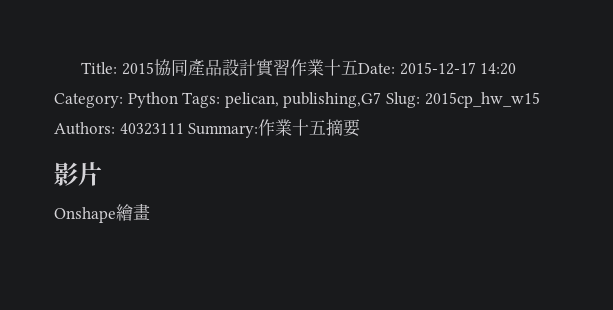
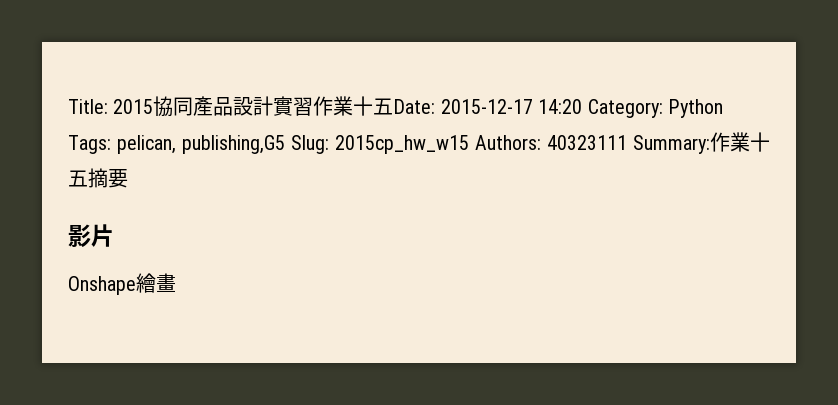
[283,92,382,108] publishing,G7 -> [182,135,285,154] publishing,G5

